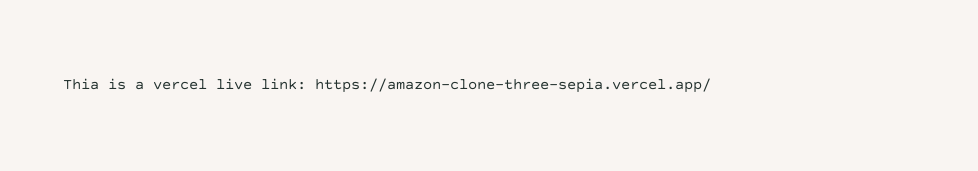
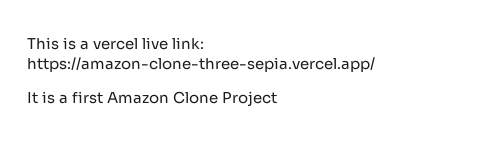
[63,78,99,90] Thia -> [27,37,59,50] This
(711, 85) none -> [27,91,278,107] // It is a first Amazon Clone Project

